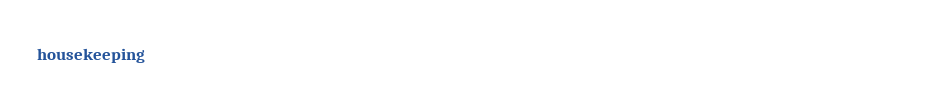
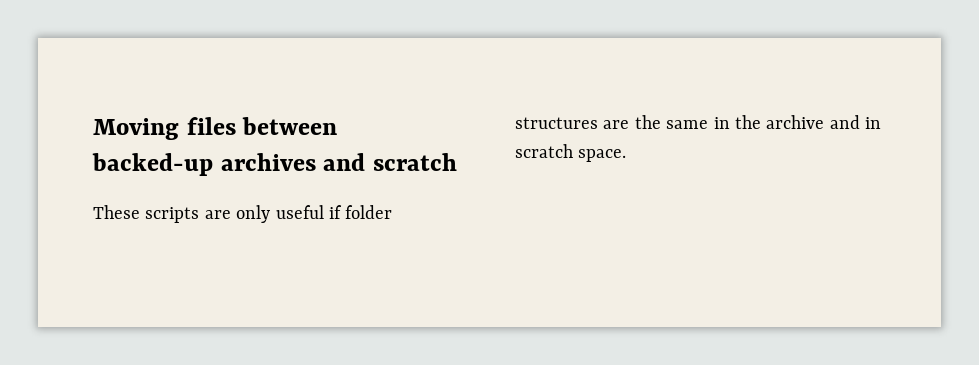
[37,48,145,63] housekeeping -> [93,117,338,140] [92,153,457,176] [93,205,393,223] [515,115,882,129] [515,144,627,162] Moving files between backed-up archives and scratch // These scripts are only useful if folder structures are the same in the archive and in scratch space.

